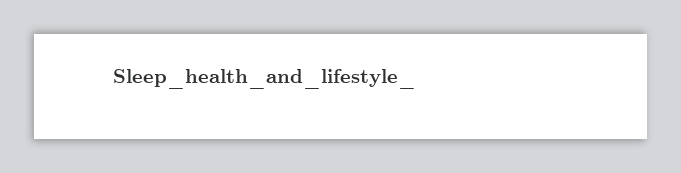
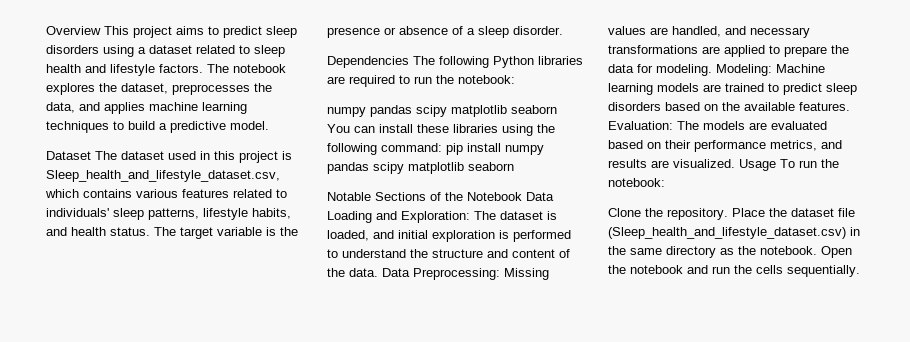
[113,69,416,89] Sleep_health_and_lifestyle_ -> [46,26,297,38] [46,45,285,57] [46,64,286,76] [46,83,272,95] [46,102,247,114] [46,121,269,133] [46,151,292,163] [46,170,280,182] [45,189,287,198] [46,208,291,220] [46,227,298,239] [327,26,563,38] [327,56,583,68] [327,75,515,87] [327,105,557,117] [327,124,555,136] [327,143,544,155] [327,162,514,174] [327,192,554,201] [327,211,557,223] [327,230,571,242] [327,249,570,258] [327,268,549,280] [608,26,810,38] [608,45,849,57] [608,64,825,76] [608,83,857,95] [608,102,850,111] [608,121,827,130] [608,140,842,152] [608,159,839,171] [608,178,665,187] [608,208,855,220] [608,227,860,239] [608,246,852,258] [608,265,860,277] Overview This project aims to predict sleep disorders using a dataset related to sleep health and lifestyle factors. The notebook explores the dataset, preprocesses the data, and applies machine learning techniques to build a predictive model. // Dataset The dataset used in this project is Sleep_health_and_lifestyle_dataset.csv, which contains various features related to individuals' sleep patterns, lifestyle habits, and health status. The target variable is the presence or absence of a sleep disorder. // Dependencies The following Python libraries are required to run the notebook: // numpy pandas scipy matplotlib seaborn You can install these libraries using the following command: pip install numpy pandas scipy matplotlib seaborn // Notable Sections of the Notebook Data Loading and Exploration: The dataset is loaded, and initial exploration is performed to understand the structure and content of the data. Data Preprocessing: Missing values are handled, and necessary transformations are applied to prepare the data for modeling. Modeling: Machine learning models are trained to predict sleep disorders based on the available features. Evaluation: The models are evaluated based on their performance metrics, and results are visualized. Usage To run the notebook: // Clone the repository. Place the dataset file (Sleep_health_and_lifestyle_dataset.csv) in the same directory as the notebook. Open the notebook and run the cells sequentially.

